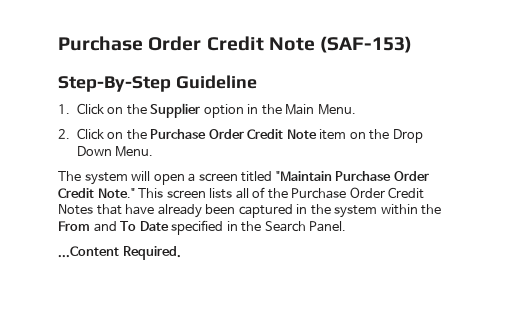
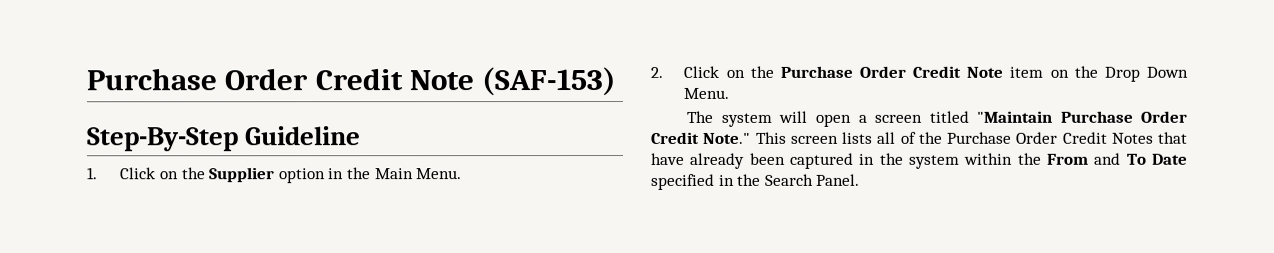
[58,246,181,260] // ...Content Required. -> (861, 179) none

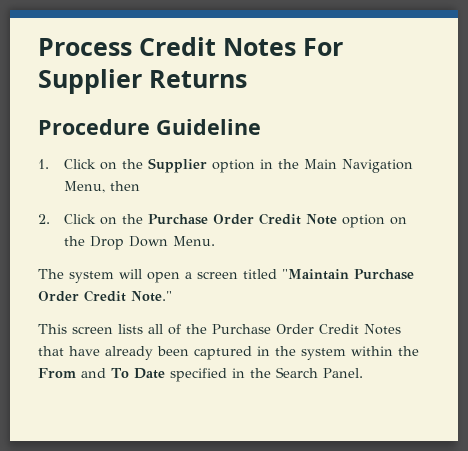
[86,67,617,97] [87,127,239,152] Purchase Order Credit Note (SAF-153) // Step-By-Step -> [38,37,343,56] [38,69,247,94] [38,119,150,135] Process Credit Notes For Supplier Returns // Procedure
[416,168,463,180] Menu. -> [341,159,413,173] [63,181,140,193] Navigation Menu, then
[1009,66,1044,78] item -> [341,214,385,228] option
(752, 138) none -> (172, 296) //

